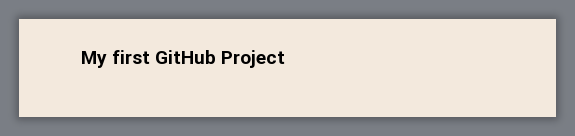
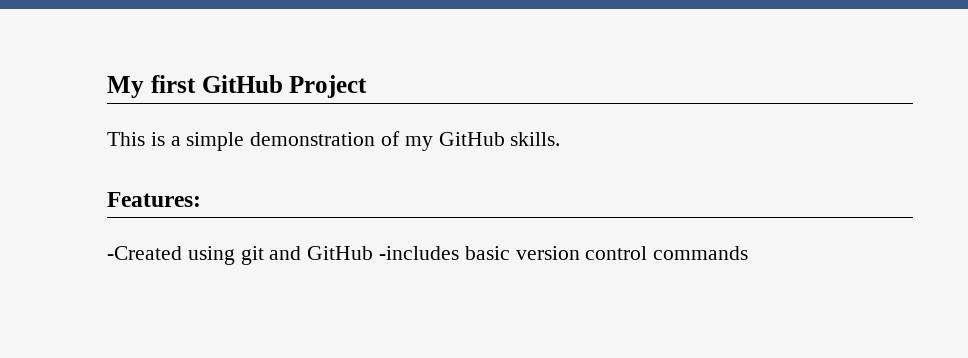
(286, 59) none -> [107,131,561,151] [107,192,201,207] [107,246,749,265] // This is a simple demonstration of my GitHub skills. // Features: // -Created using git and GitHub -includes basic version control commands

